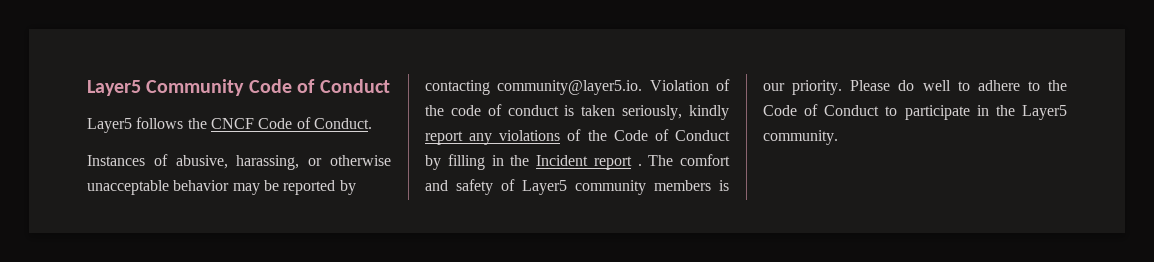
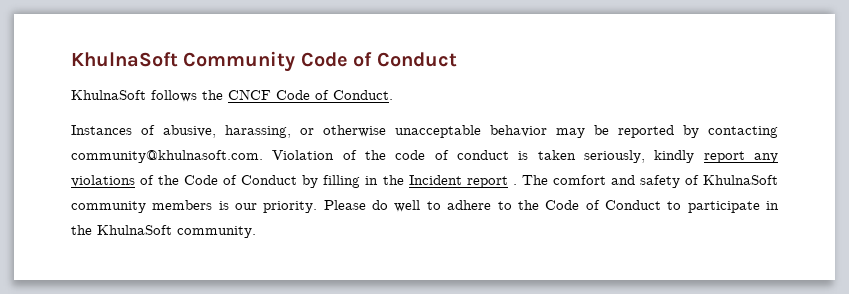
[87,80,141,96] Layer5 -> [71,52,178,67] KhulnaSoft
[87,118,132,133] Layer5 -> [71,90,146,100] KhulnaSoft
[497,80,643,95] community@layer5.io. -> [71,150,263,163] community@khulnasoft.com.
[522,180,567,195] Layer5 -> [702,175,778,185] KhulnaSoft
[1022,105,1067,120] Layer5 -> [97,225,172,235] KhulnaSoft

